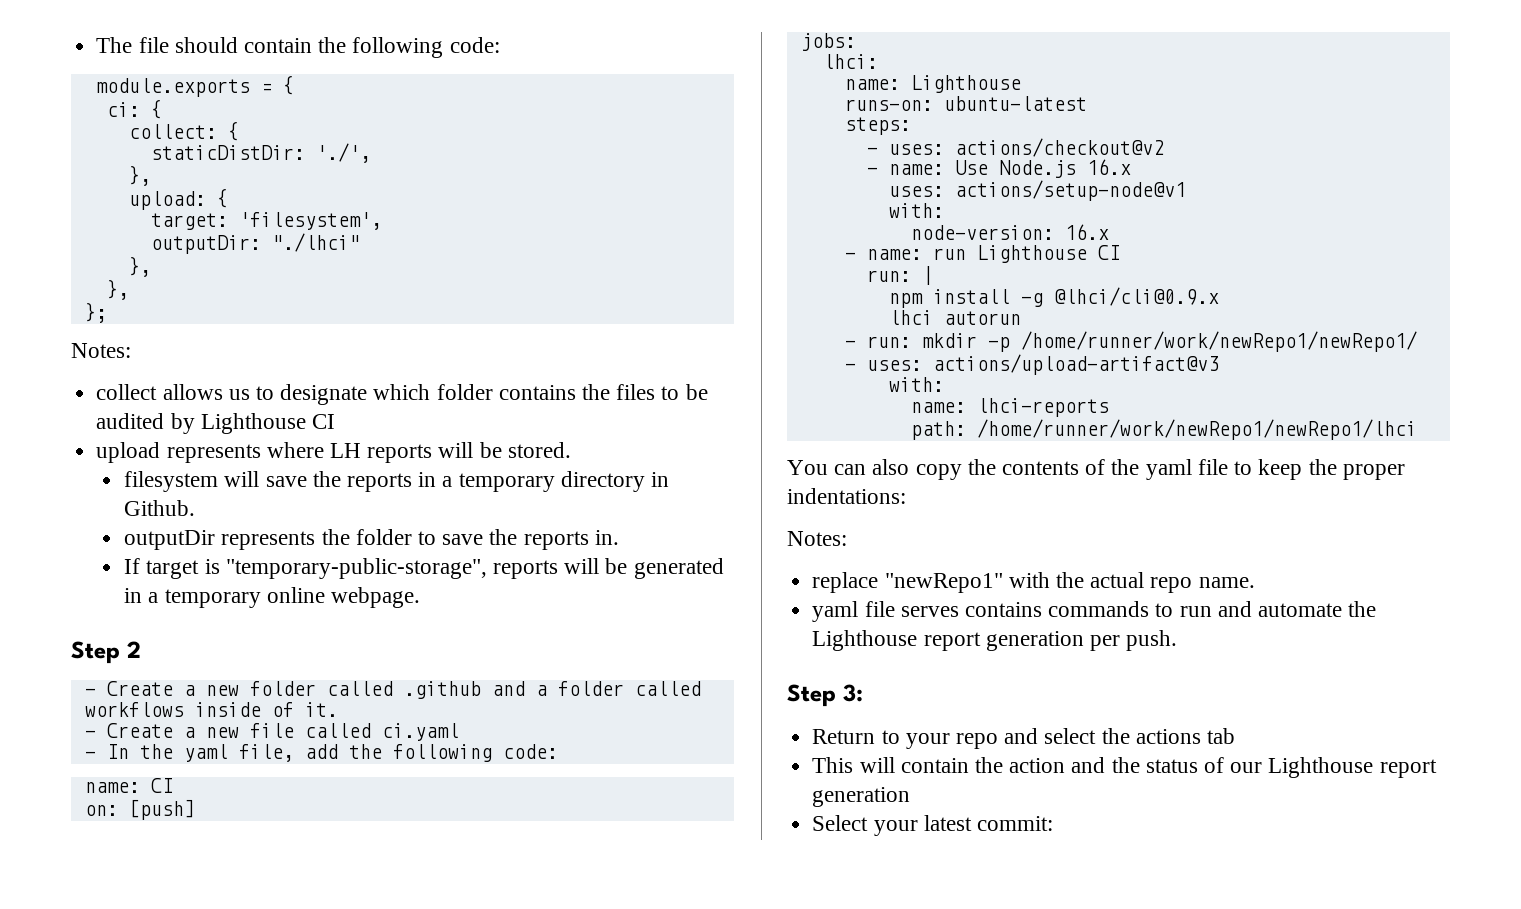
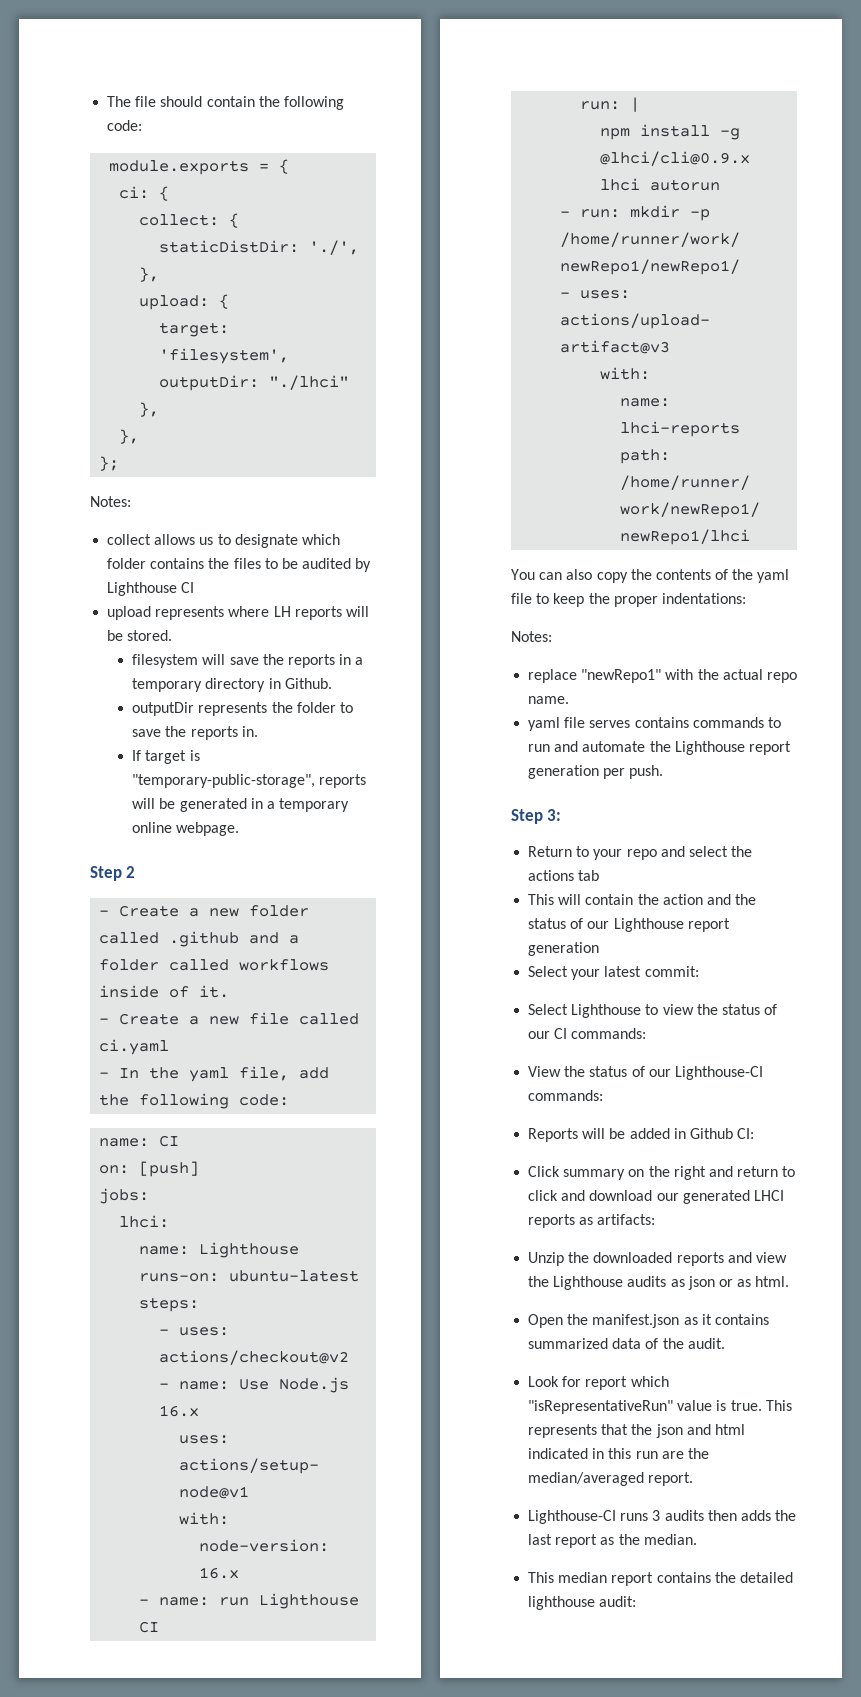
(1053, 823) none -> [528,1004,778,1018] [528,1028,647,1039] [528,1066,763,1080] [528,1090,604,1101] [528,1128,755,1142] [528,1166,796,1180] [528,1190,784,1204] [528,1214,656,1228] [528,1252,787,1266] [528,1276,790,1290] [528,1314,769,1328] [528,1338,725,1349] [528,1376,669,1390] [528,1400,792,1414] [528,1424,745,1438] [528,1448,709,1459] [528,1472,694,1486] [528,1510,797,1524] [528,1534,697,1548] [528,1572,793,1586] [528,1596,637,1610] // Select Lighthouse to view the status of our CI commands: // View the status of our Lighthouse-CI commands: // Reports will be added in Github CI: // Click summary on the right and return to click and download our generated LHCI reports as artifacts: // Unzip the downloaded reports and view the Lighthouse audits as json or as html. // Open the manifest.json as it contains summarized data of the audit. // Look for report which "isRepresentativeRun" value is true. This represents that the json and html indicated in this run are the median/averaged report. // Lighthouse-CI runs 3 audits then adds the last report as the median. // This median report contains the detailed lighthouse audit:

